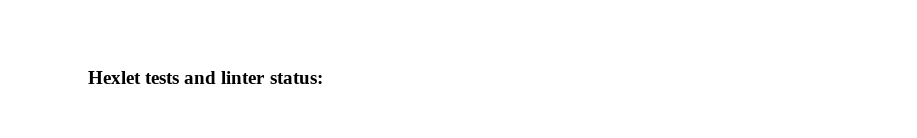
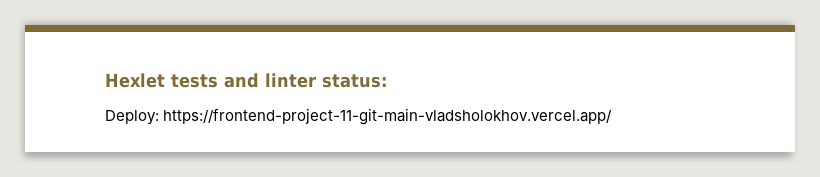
(323, 78) none -> [105,108,613,125] // Deploy: https://frontend-project-11-git-main-vladsholokhov.vercel.app/

